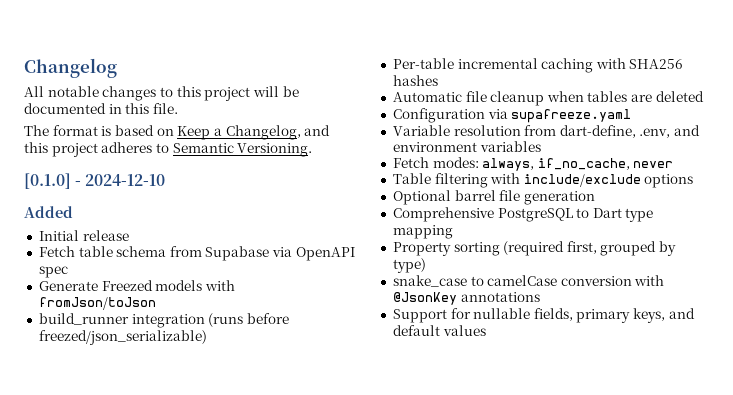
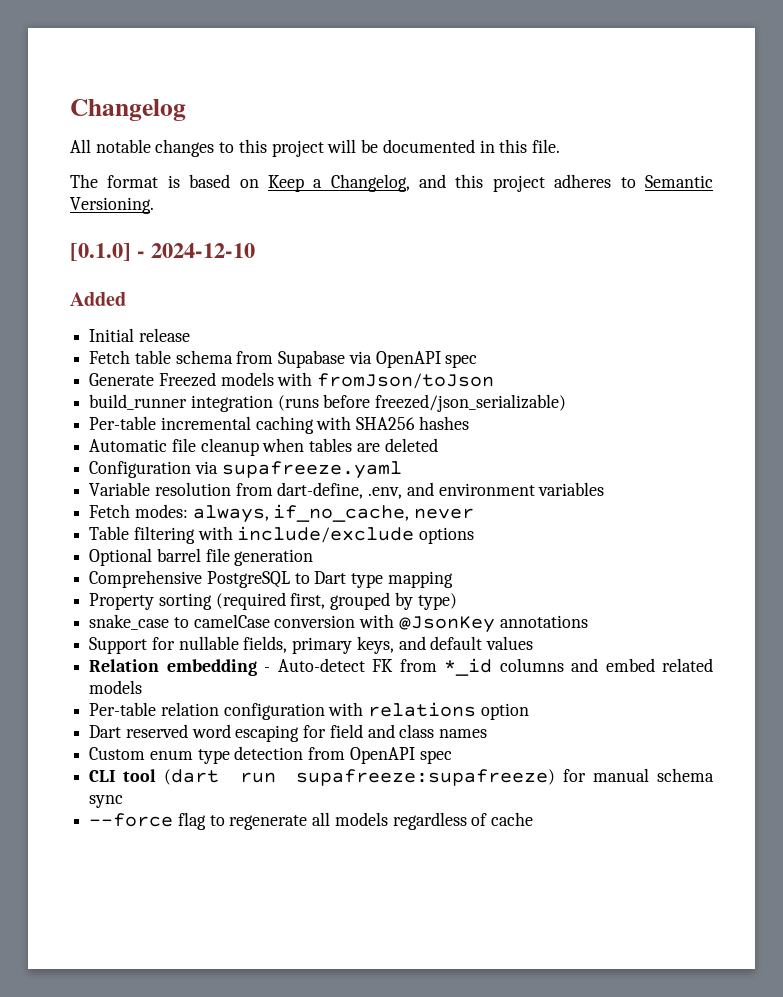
(486, 330) none -> [89,658,714,676] [89,680,143,694] [89,702,529,720] [89,724,488,742] [89,746,452,764] [89,768,714,786] [89,795,124,808] [89,812,534,830] // Relation embedding - Auto-detect FK from *_id columns and embed related models // Per-table relation configuration with relations option // Dart reserved word escaping for field and class names // Custom enum type detection from OpenAPI spec // CLI tool (dart run supafreeze:supafreeze) for manual schema sync // --force flag to regenerate all models regardless of cache

